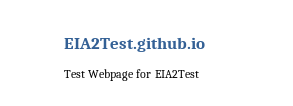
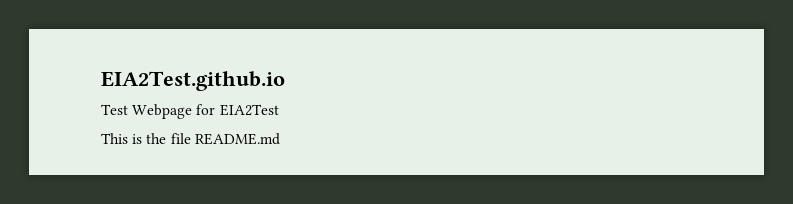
(199, 74) none -> [101,133,280,145] // This is the file README.md

